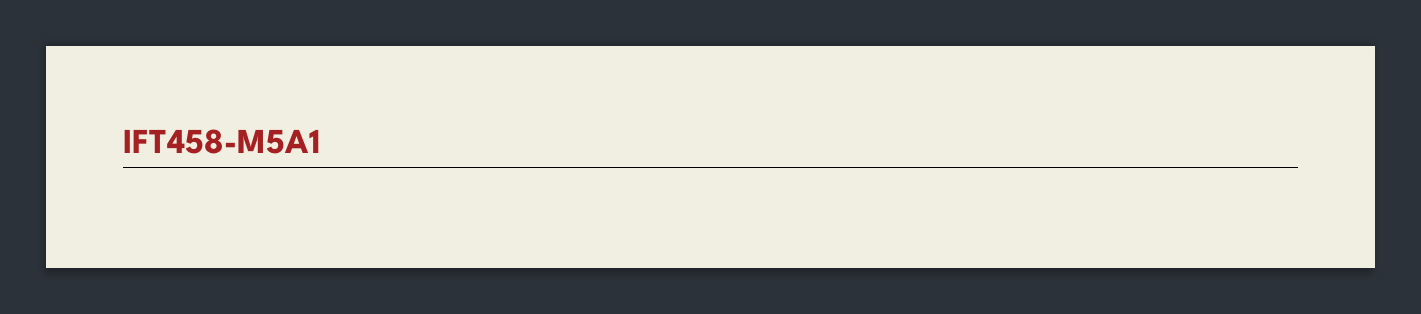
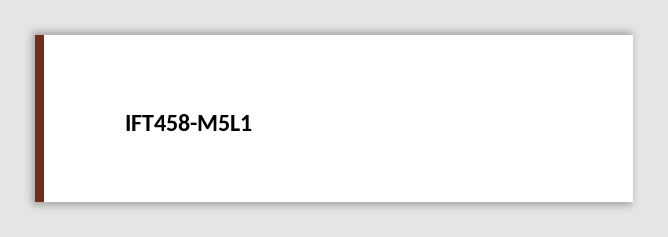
[123,129,320,154] IFT458-M5A1 -> [125,114,252,131] IFT458-M5L1

